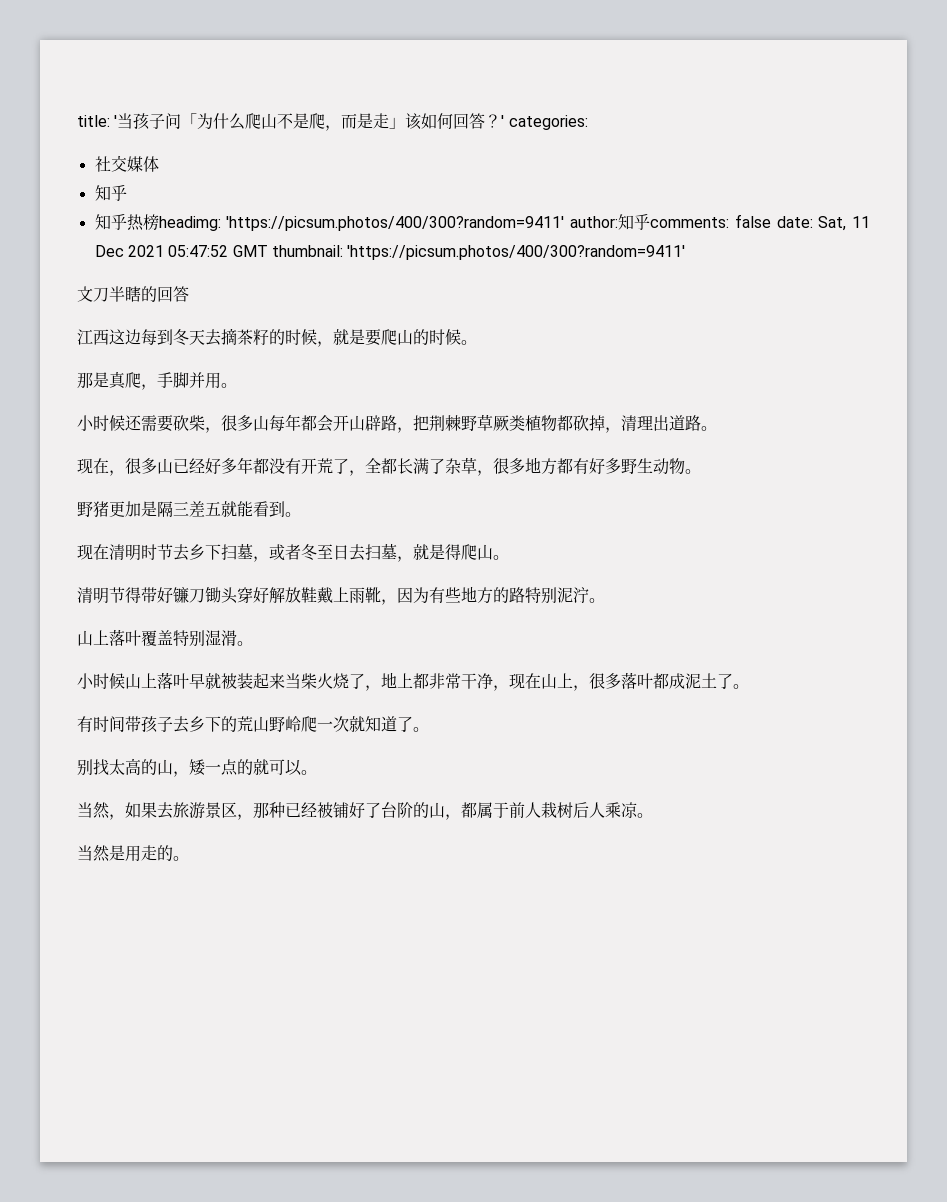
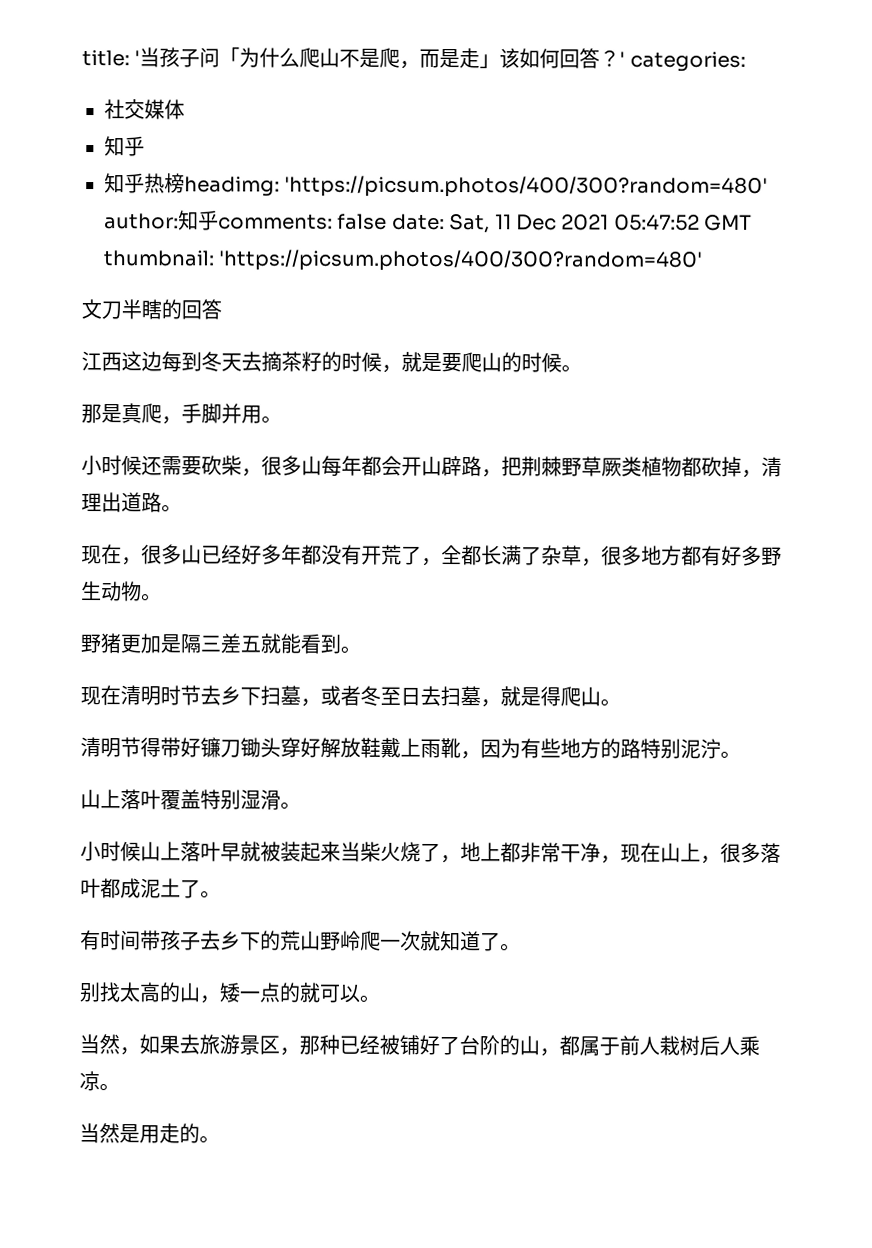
[226,216,565,231] 'https://picsum.photos/400/300?random=9411' -> [284,175,769,198] 'https://picsum.photos/400/300?random=480'
[347,245,686,260] 'https://picsum.photos/400/300?random=9411' -> [218,249,704,272] 'https://picsum.photos/400/300?random=480'

